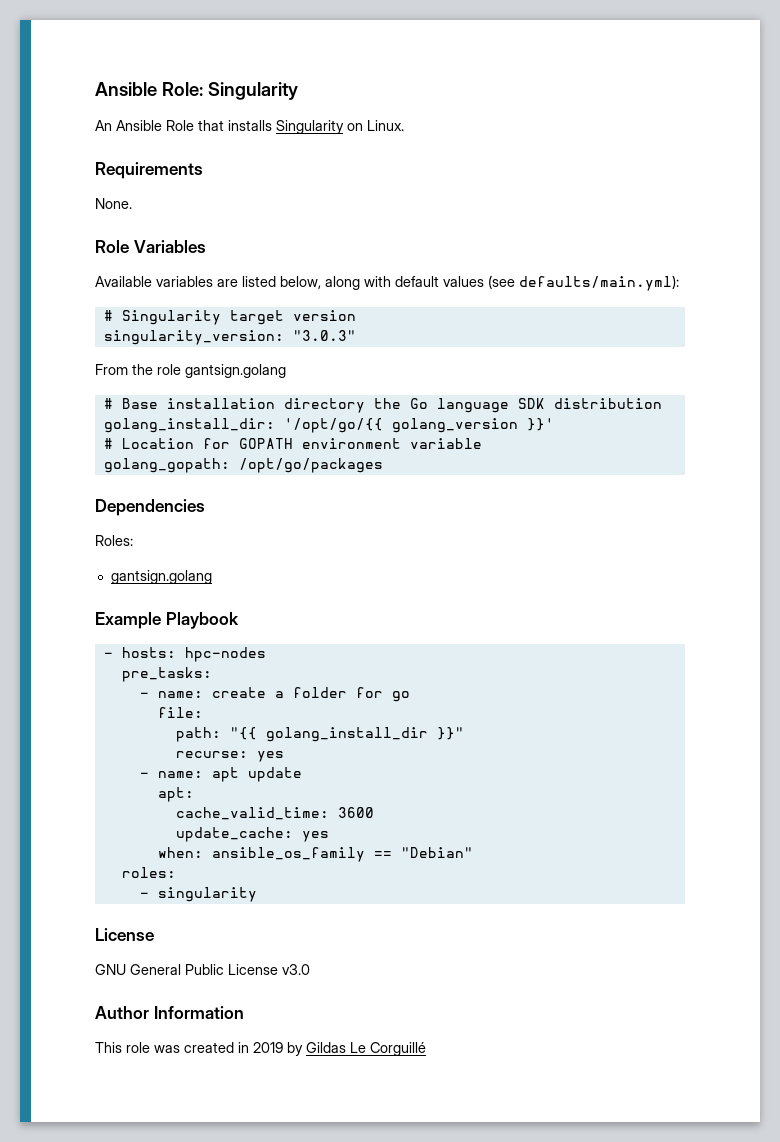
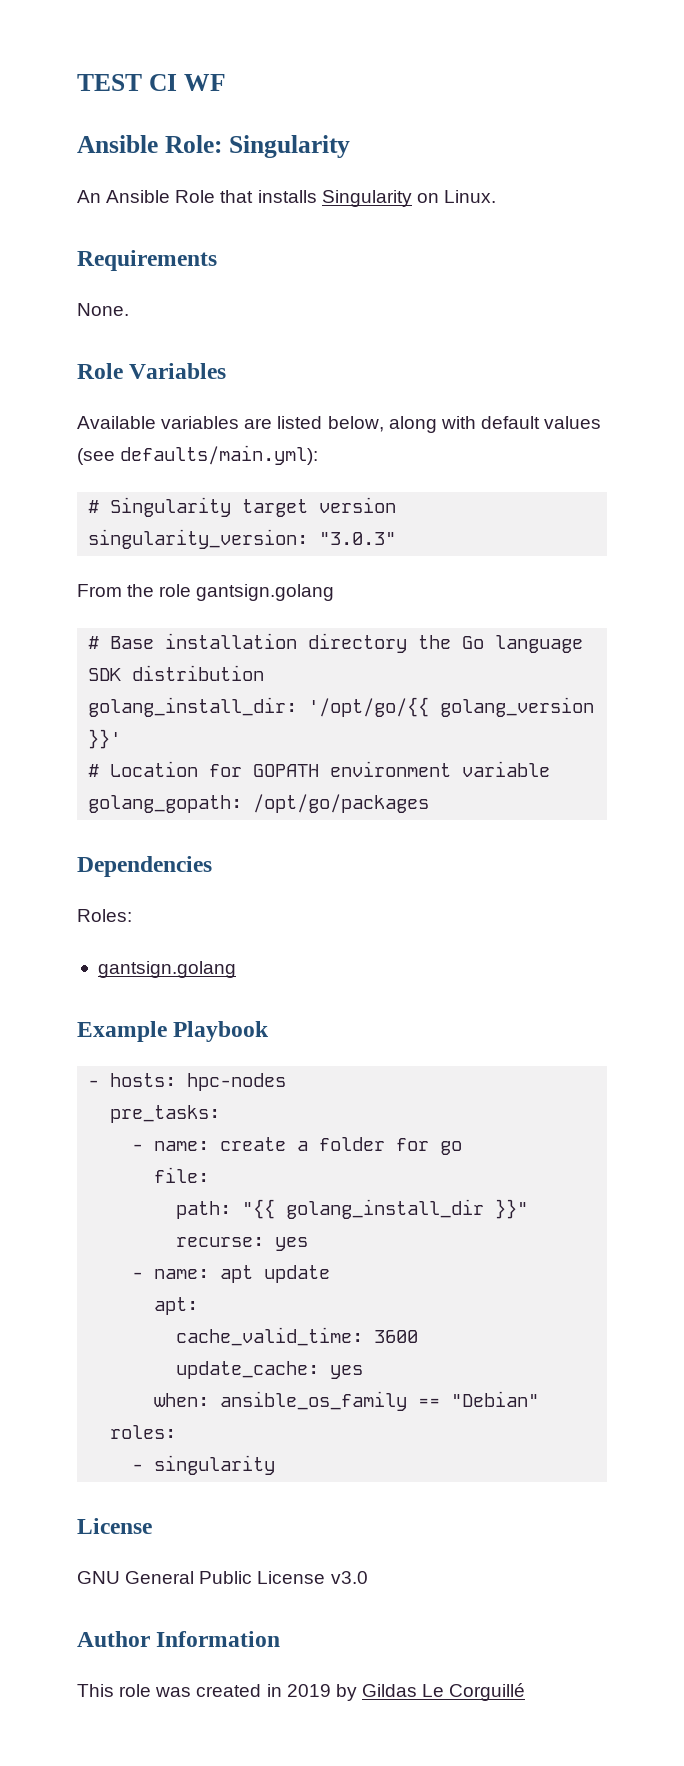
(95, 89) none -> [77,74,226,91] TEST CI WF //

